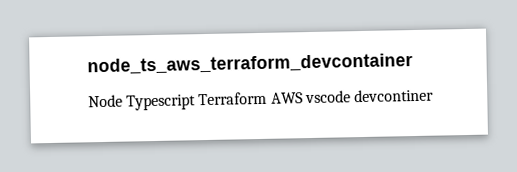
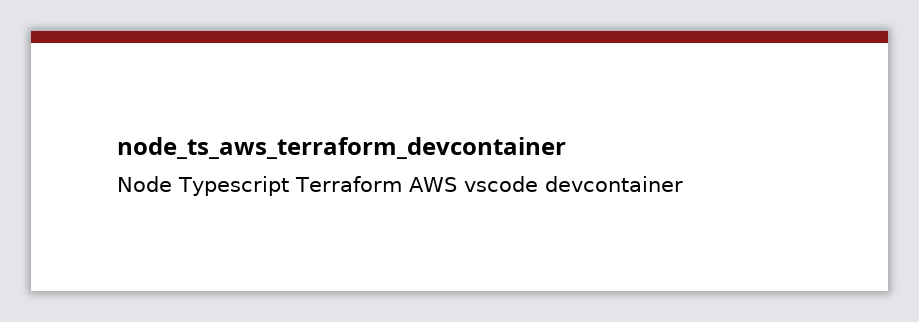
[353,88,434,103] devcontiner -> [544,176,683,192] devcontainer

